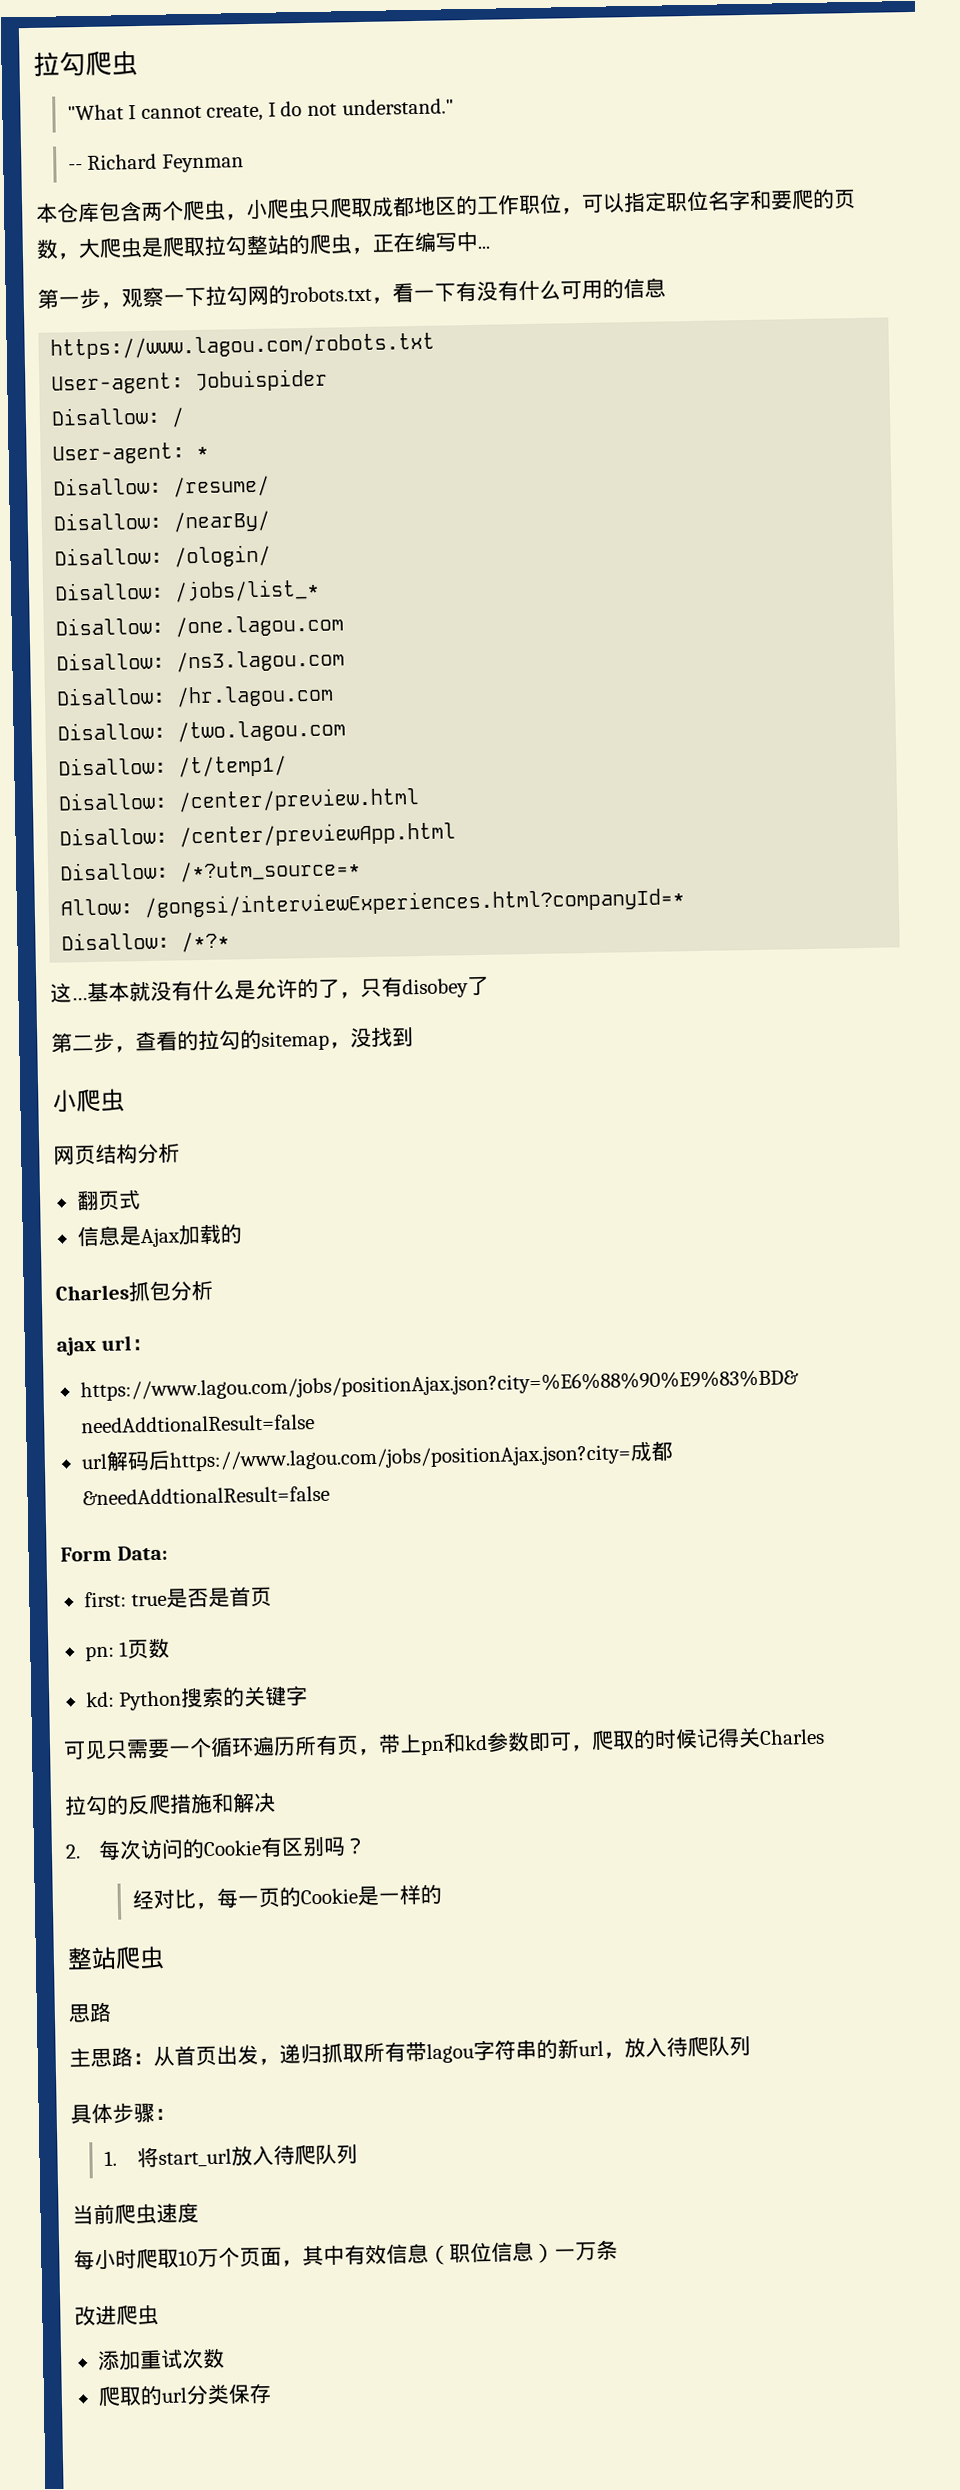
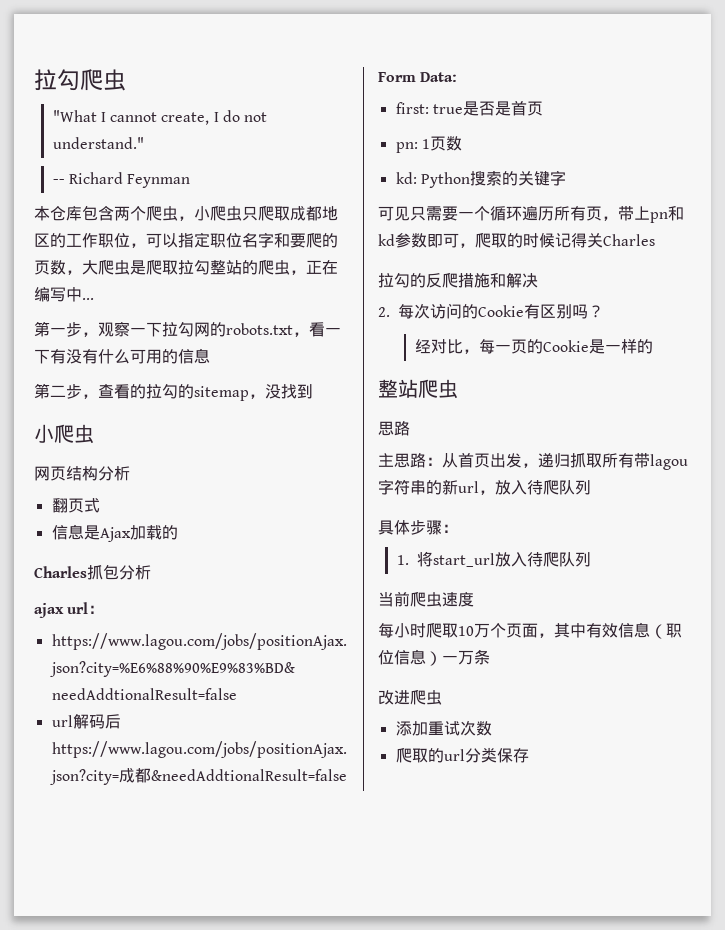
[50,332,436,360] [51,368,329,395] [51,406,186,428] [52,442,210,465] [53,475,271,498] [53,510,272,533] [54,544,272,568] [54,578,321,603] [55,614,345,638] [56,649,346,673] [56,684,335,708] [57,719,347,743] [58,755,288,778] [58,787,421,813] [59,821,457,848] [60,859,362,883] [60,887,686,919] [61,931,231,953] [50,976,489,1003] // https://www.lagou.com/robots.txt // User-agent: Jobuispider // Disallow: / // User-agent: * // Disallow: /resume/ // Disallow: /nearBy/ // Disallow: /ologin/ // Disallow: /jobs/list_* // Disallow: /one.lagou.com // Disallow: /ns3.lagou.com // Disallow: /hr.lagou.com // Disallow: /two.lagou.com // Disallow: /t/temp1/ // Disallow: /center/preview.html // Disallow: /center/previewApp.html // Disallow: /*?utm_source=* // Allow: /gongsi/interviewExperiences.html?companyId=* // Disallow: /*?* // 这…基本就没有什么是允许的了，只有disobey了 -> (210, 356) none

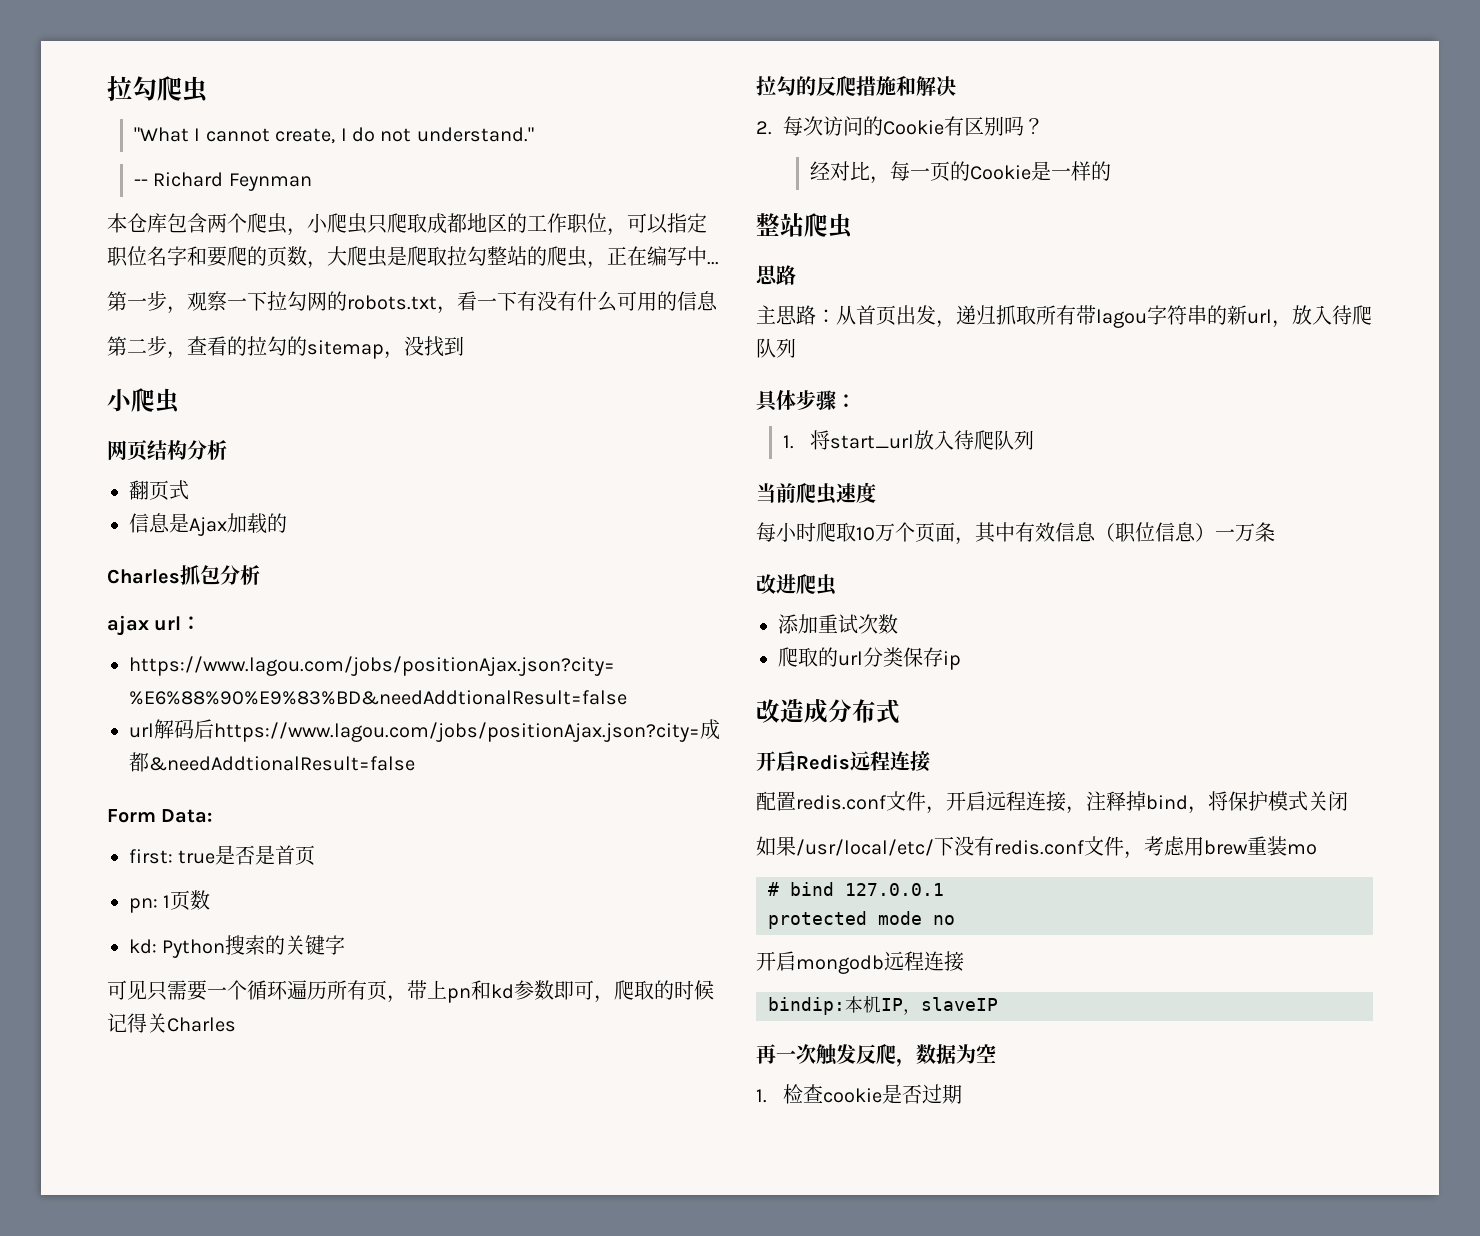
(529, 755) none -> [943,651,961,670] [756,699,900,724] [756,751,930,772] [756,791,1348,814] [756,836,1317,859] [768,882,944,896] [768,911,955,929] [756,951,964,974] [768,995,998,1015] [756,1044,996,1067] [756,1084,962,1104] ip // 改造成分布式 // 开启Redis远程连接 // 配置redis.conf文件，开启远程连接，注释掉bind，将保护模式关闭 // 如果/usr/local/etc/下没有redis.conf文件，考虑用brew重装mo // # bind 127.0.0.1 // protected mode no // 开启mongodb远程连接 // bindip:本机IP，slaveIP // 再一次触发反爬，数据为空 // 1.检查cookie是否过期

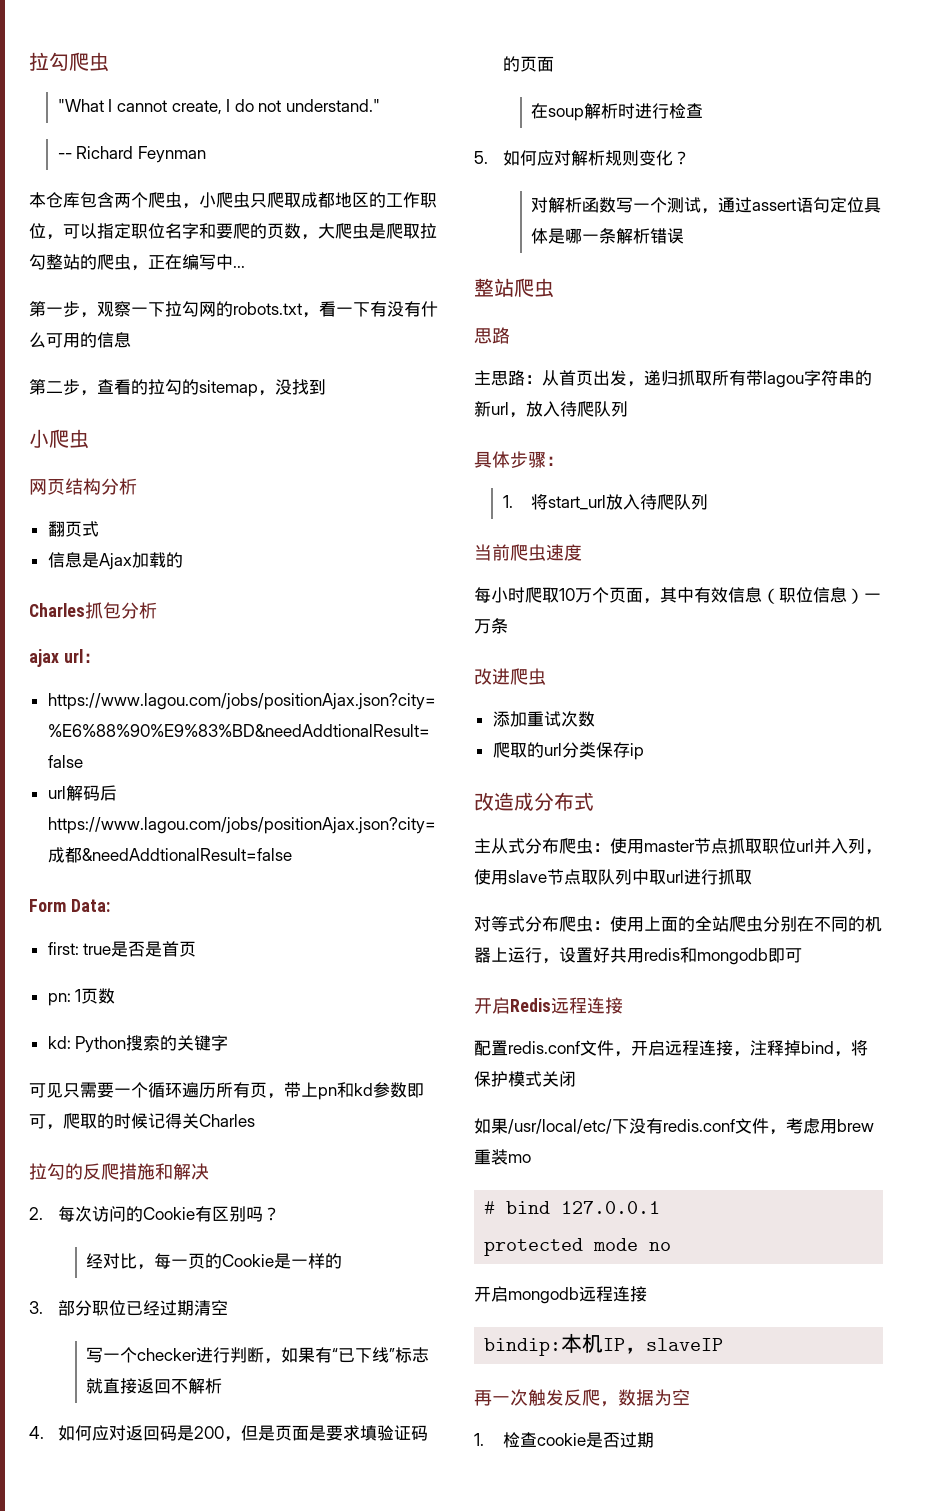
(1111, 171) none -> [29,1300,228,1316] [86,1347,430,1364] [86,1378,223,1394] [29,1425,428,1442] [502,56,554,72] [531,103,704,121] [474,150,690,166] [531,197,882,214] [531,228,685,244] // 3.部分职位已经过期清空 // 写一个checker进行判断，如果有“已下线”标志就直接返回不解析 // 4.如何应对返回码是200，但是页面是要求填验证码的页面 // 在soup解析时进行检查 // 5.如何应对解析规则变化？ // 对解析函数写一个测试，通过assert语句定位具体是哪一条解析错误
(900, 711) none -> [474,838,882,855] [474,869,752,885] [474,916,882,932] [474,947,802,965] // 主从式分布爬虫：使用master节点抓取职位url并入列，使用slave节点取队列中取url进行抓取 // 对等式分布爬虫：使用上面的全站爬虫分别在不同的机器上运行，设置好共用redis和mongodb即可

